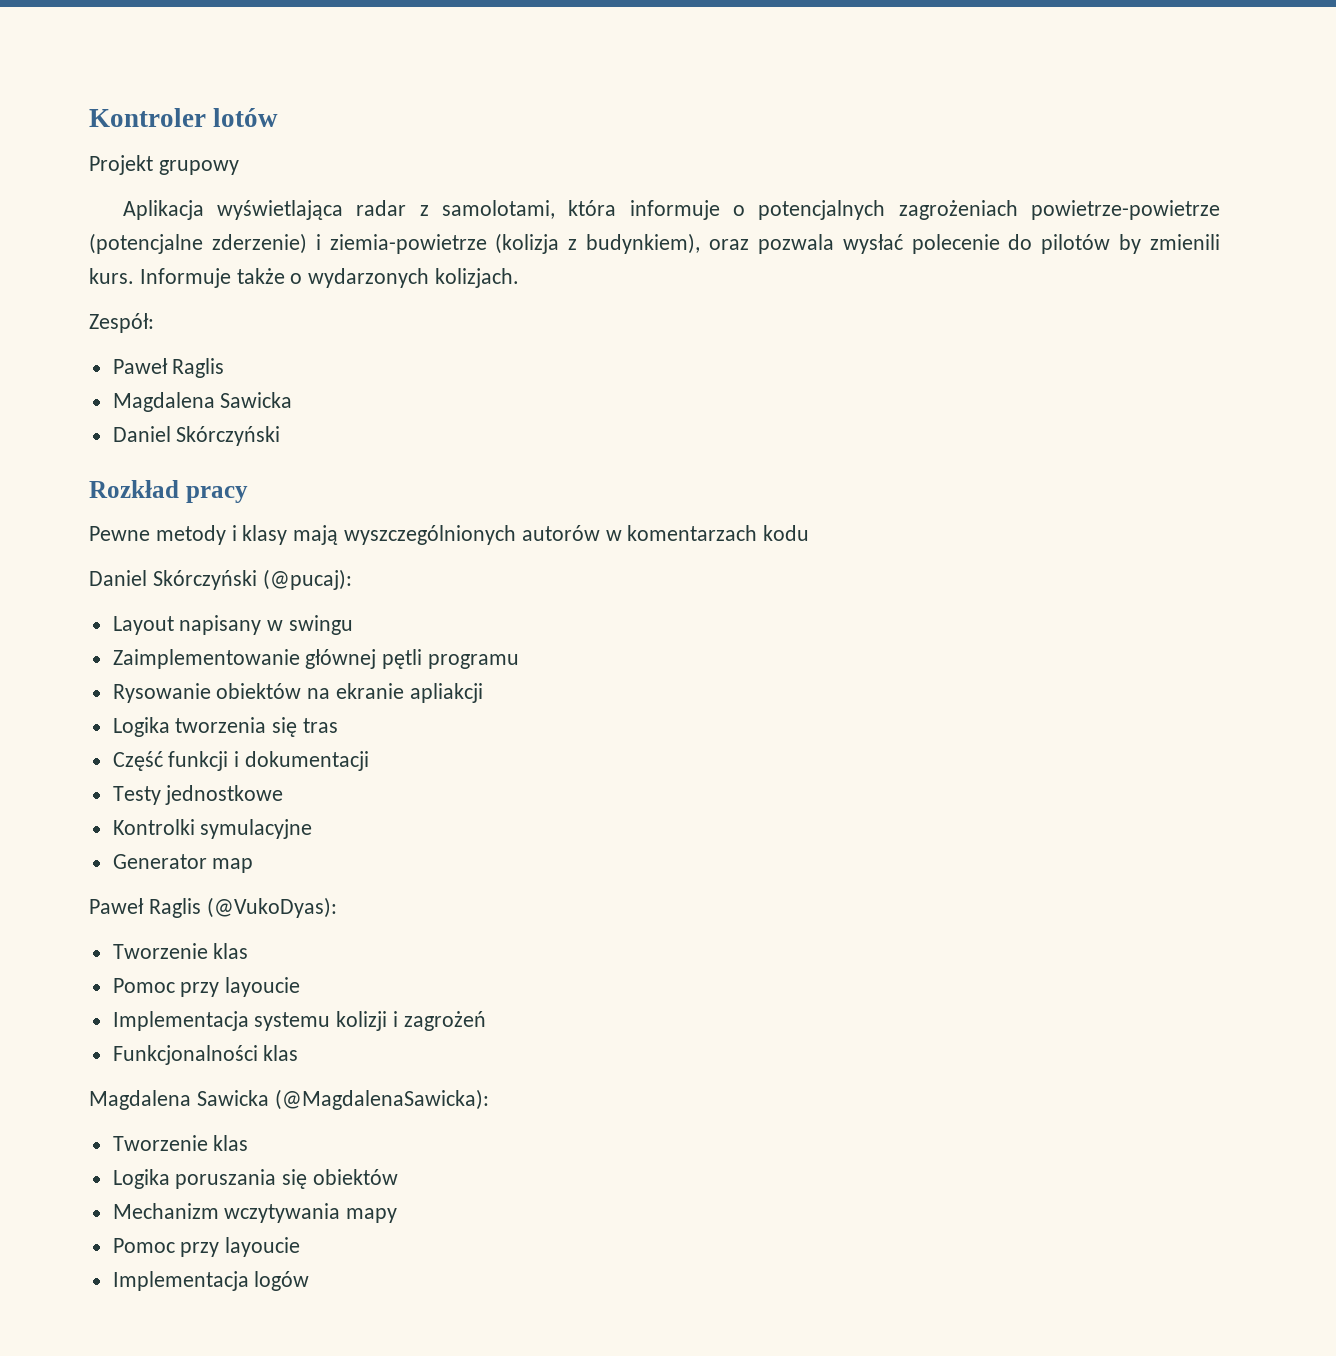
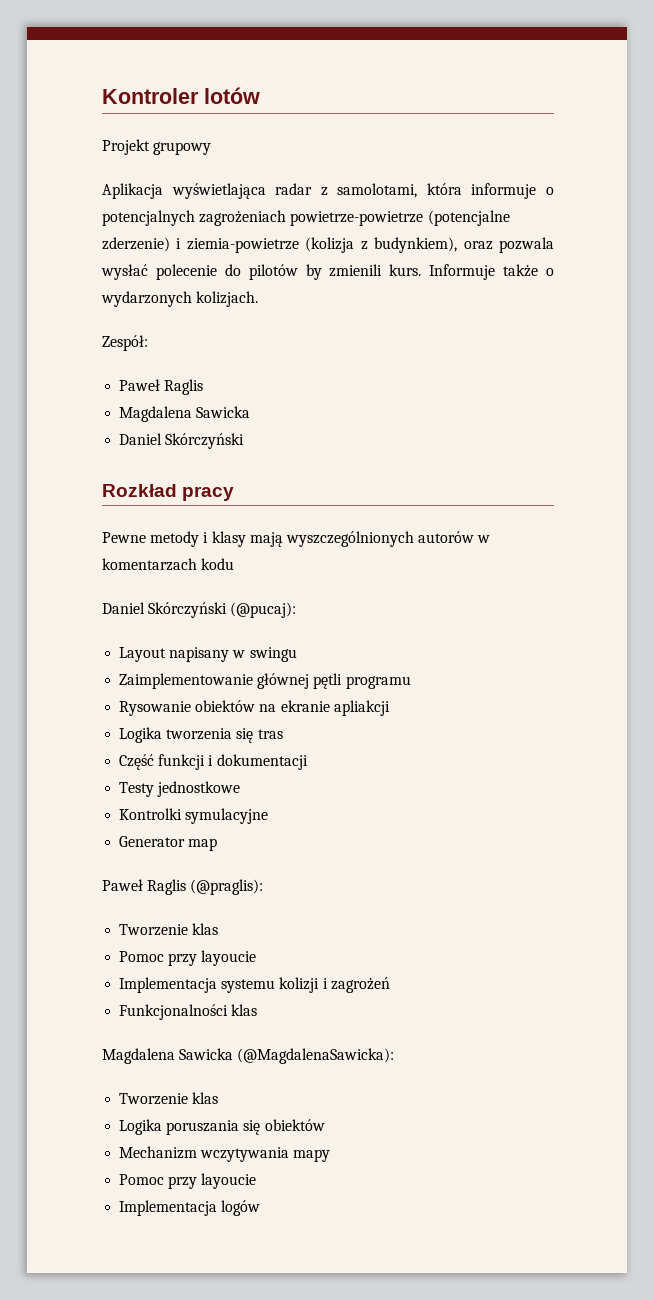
[206,897,337,918] (@VukoDyas): -> [190,879,264,895] (@praglis):

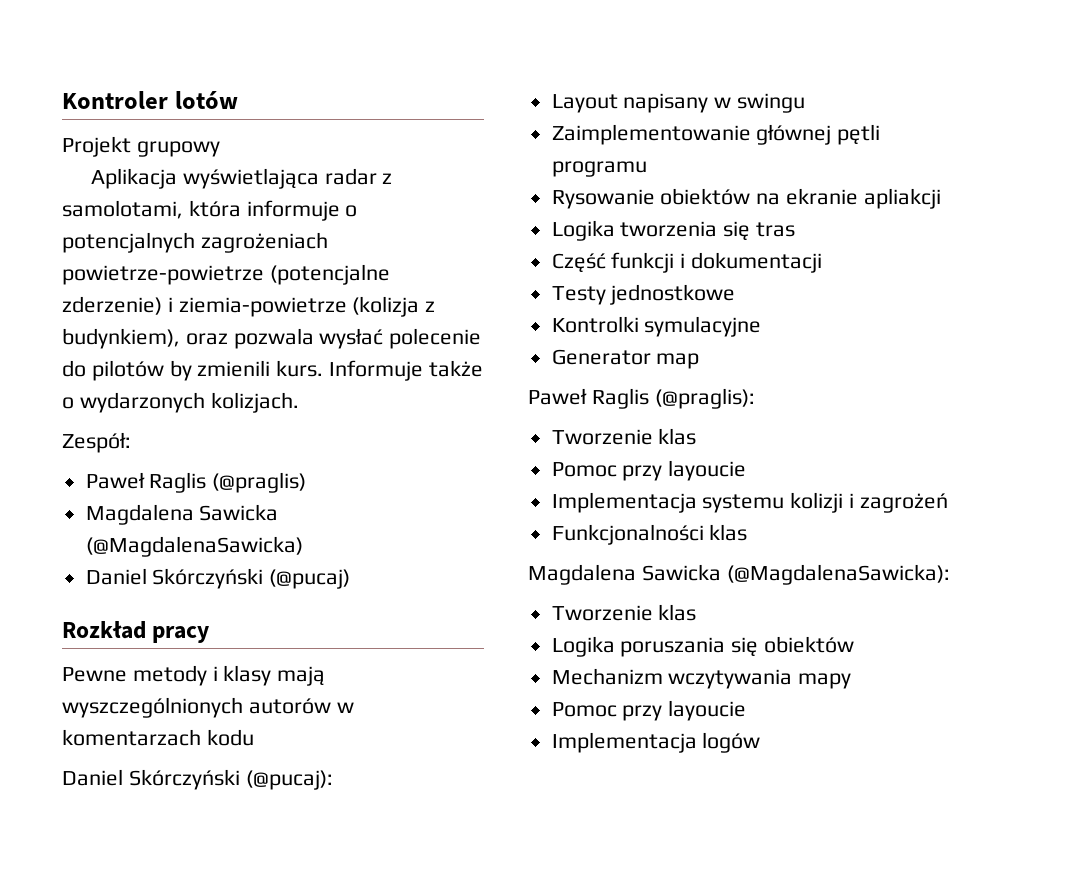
[119,406,251,422] [119,433,245,449] // Magdalena Sawicka // Daniel Skórczyński -> [212,472,307,493] [85,504,279,525] [85,536,303,557] [85,568,351,589] (@praglis) // Magdalena Sawicka (@MagdalenaSawicka) // Daniel Skórczyński (@pucaj)

